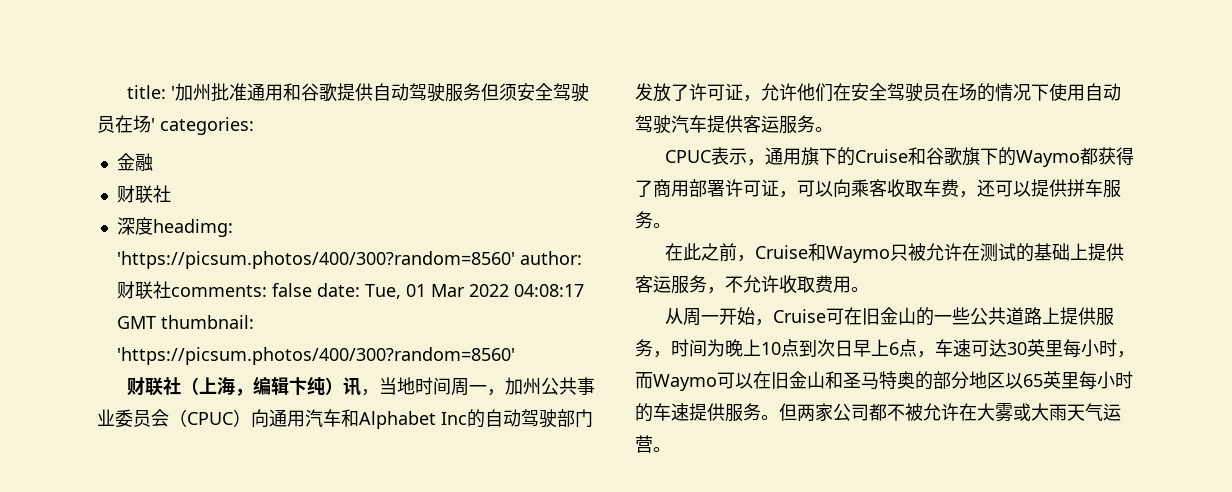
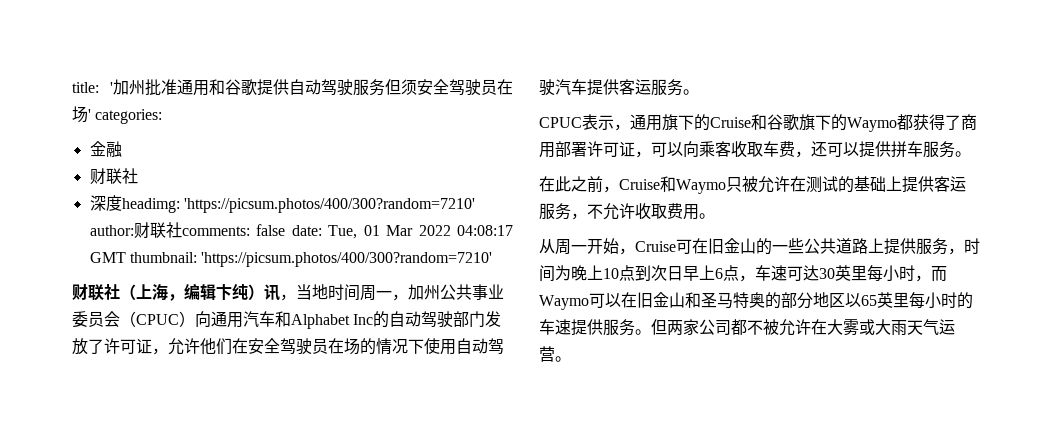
[116,251,515,269] 'https://picsum.photos/400/300?random=8560' -> [183,198,475,213] 'https://picsum.photos/400/300?random=7210'
[116,347,515,365] 'https://picsum.photos/400/300?random=8560' -> [201,252,493,267] 'https://picsum.photos/400/300?random=7210'

